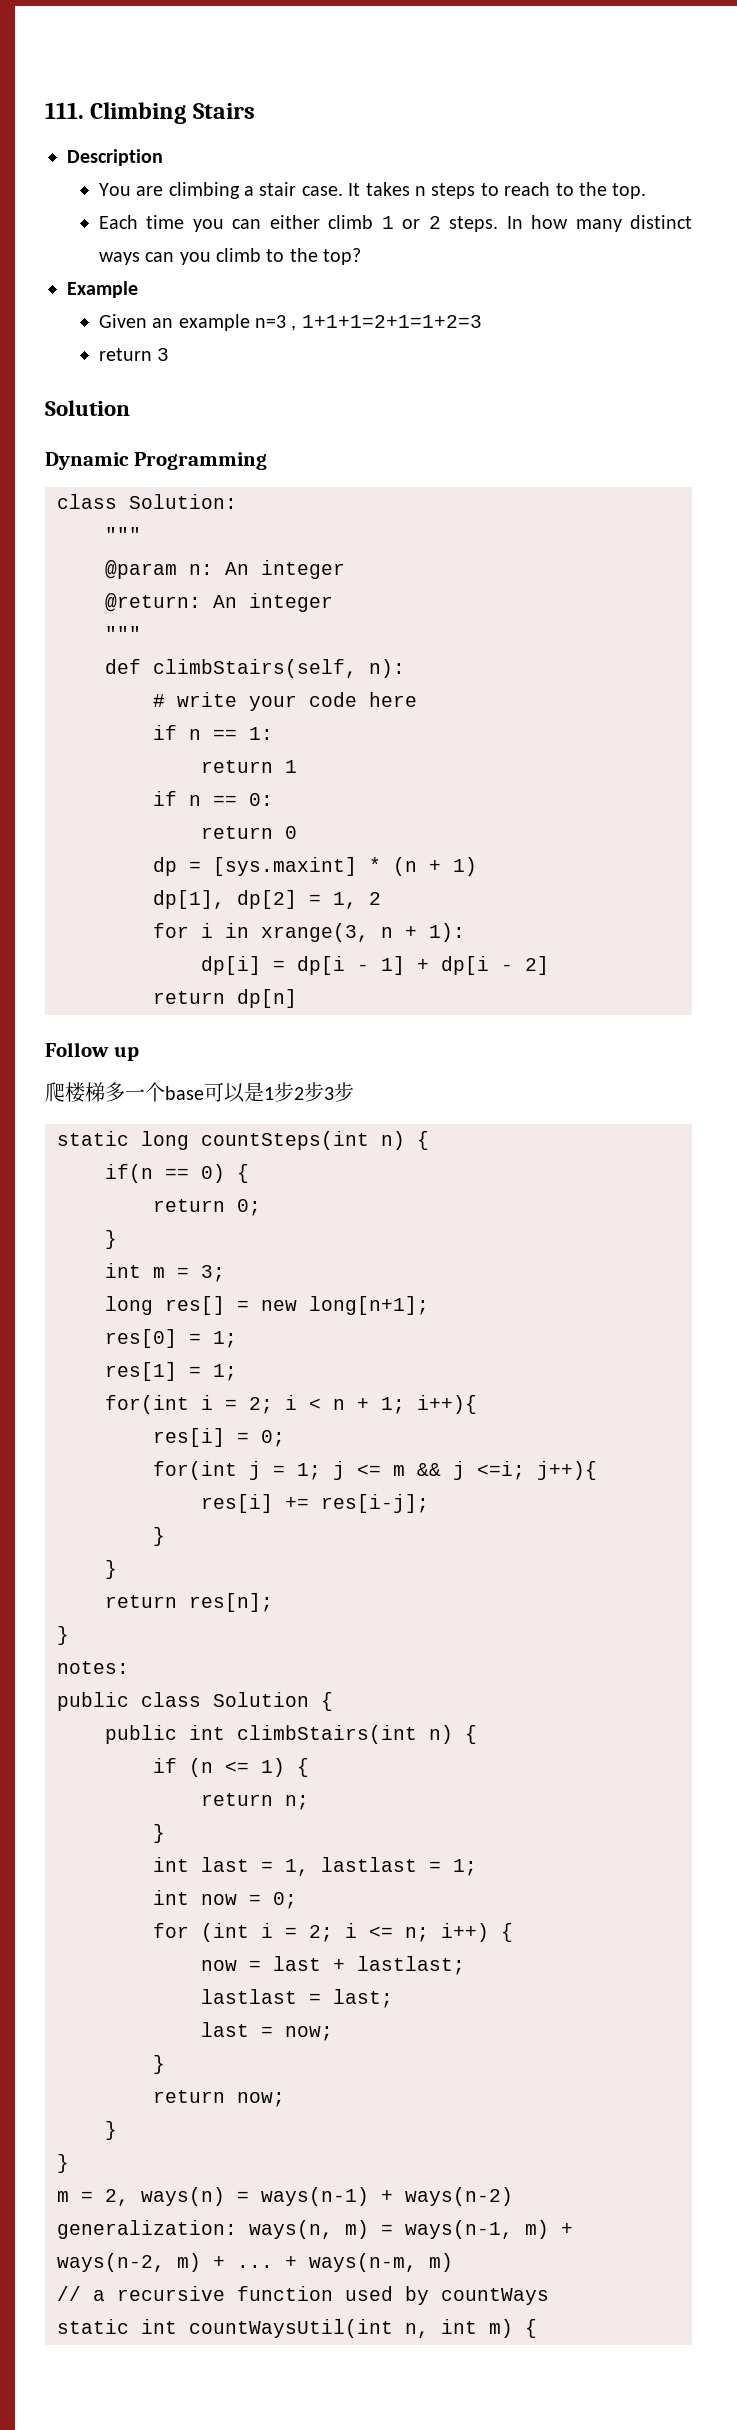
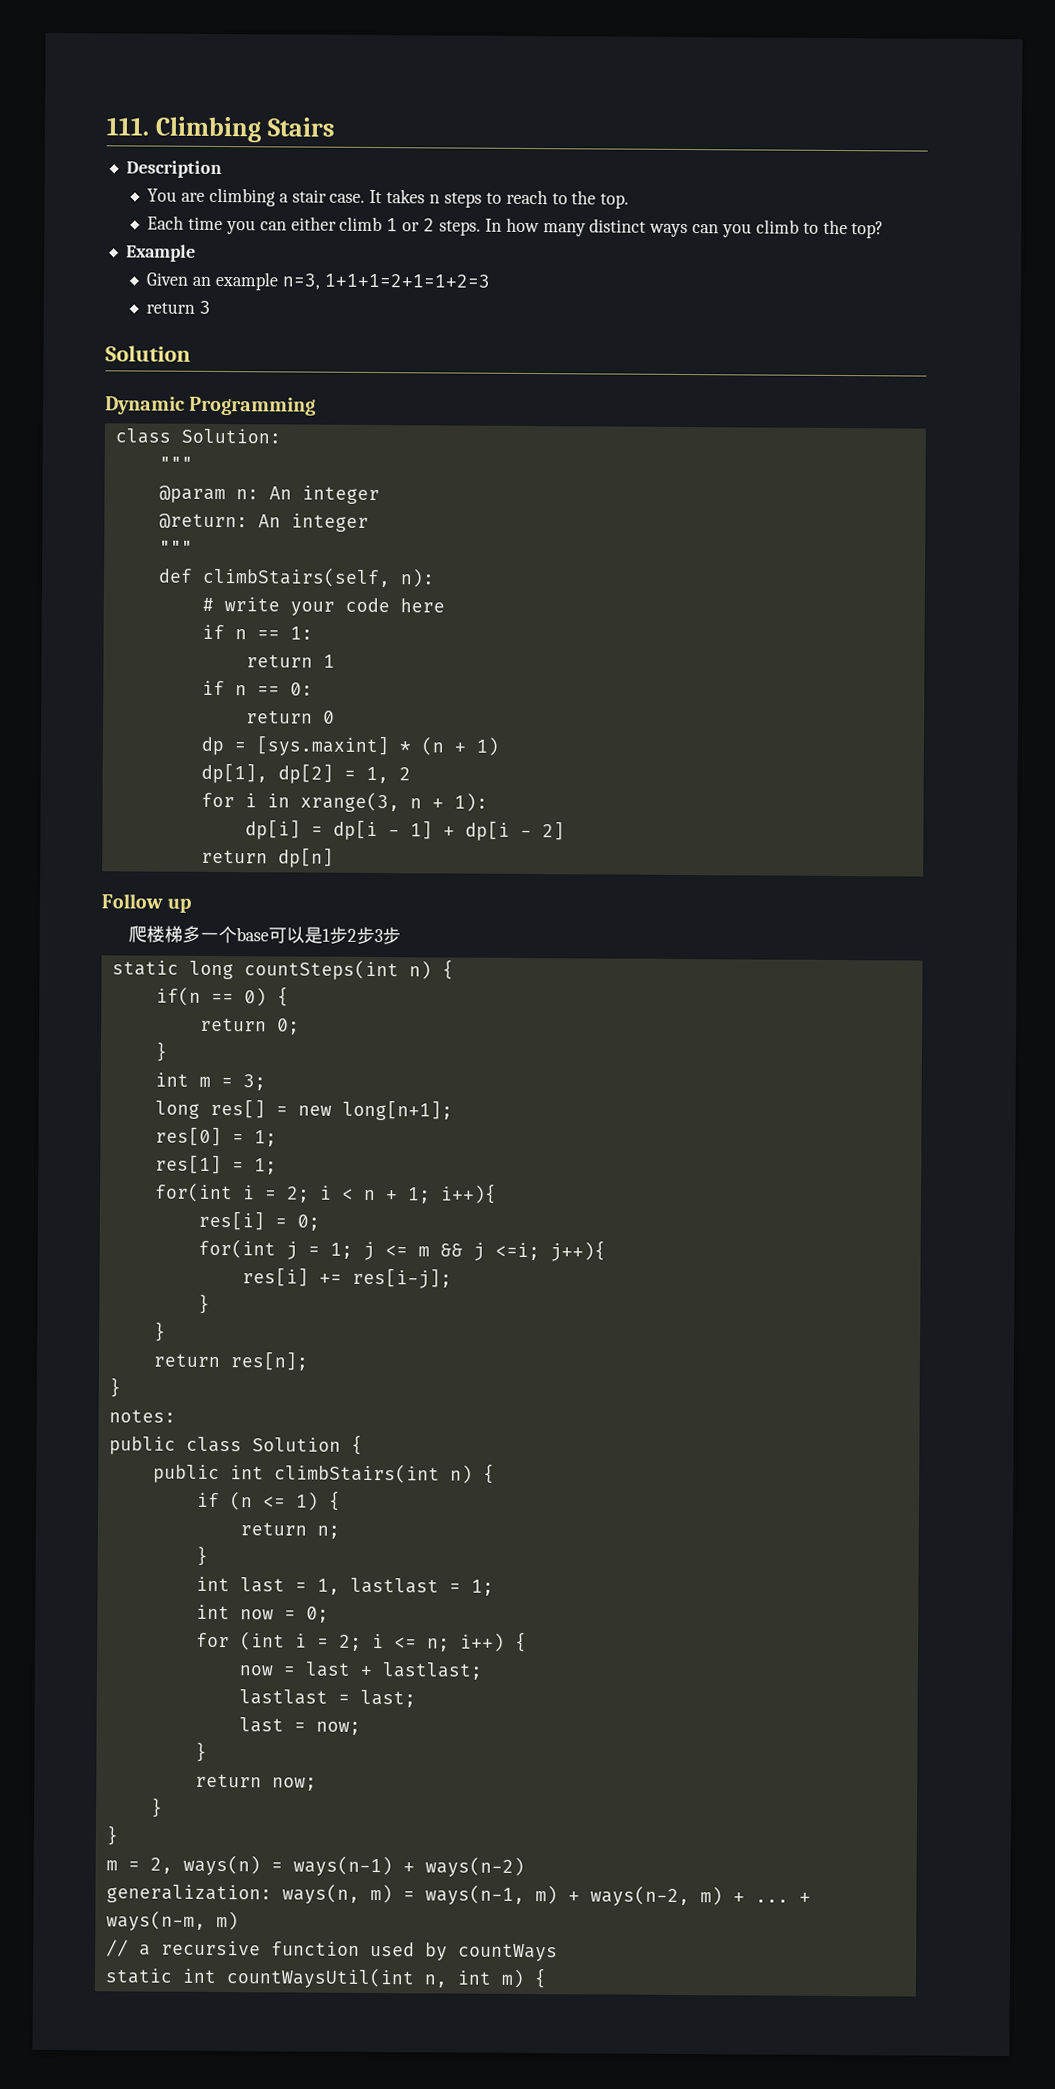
[254,315,297,331] n=3 , -> [281,273,320,290] n=3,

